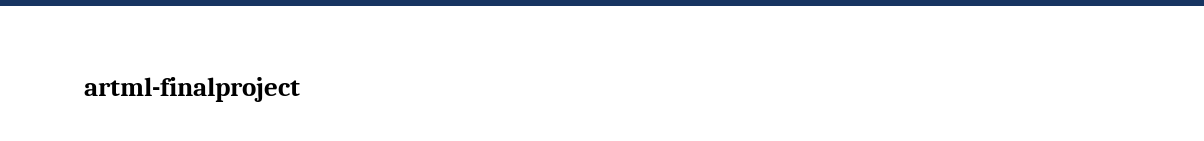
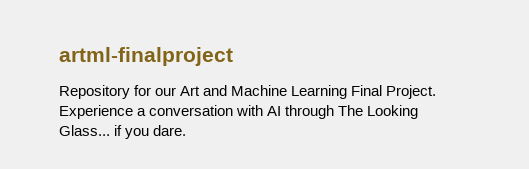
(300, 89) none -> [59,85,437,99] [59,105,419,119] [59,125,187,139] // Repository for our Art and Machine Learning Final Project. Experience a conversation with AI through The Looking Glass... if you dare.

